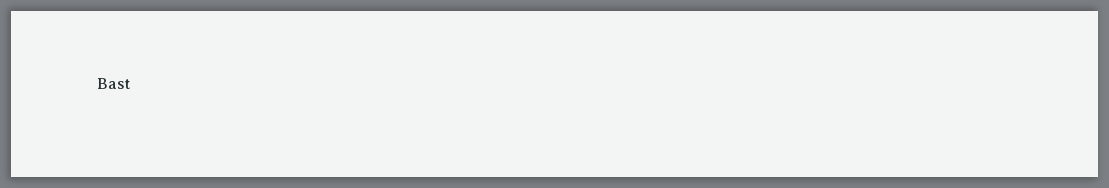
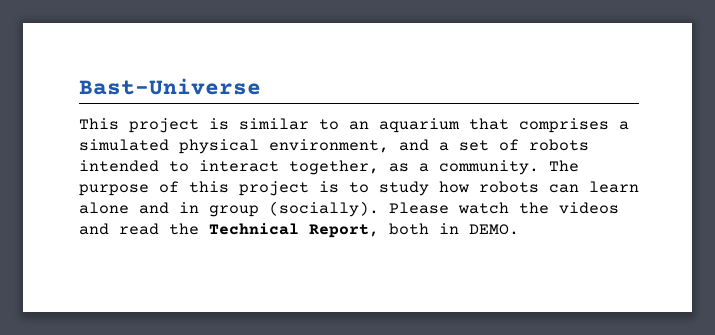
[97,78,131,89] Bast -> [79,78,261,95] [79,118,629,133] [79,139,589,154] [79,160,579,175] [79,181,639,196] [79,201,619,217] [79,223,519,238] Bast-Universe // This project is similar to an aquarium that comprises a simulated physical environment, and a set of robots intended to interact together, as a community. The purpose of this project is to study how robots can learn alone and in group (socially). Please watch the videos and read the Technical Report, both in DEMO.

